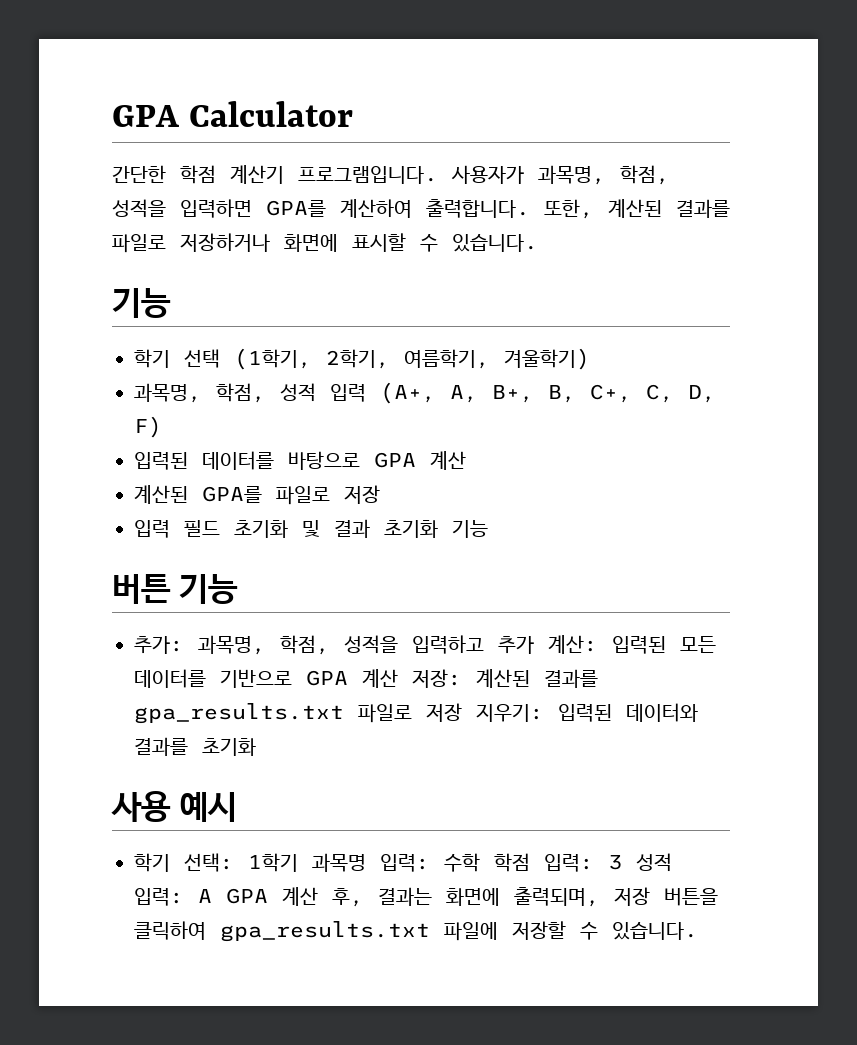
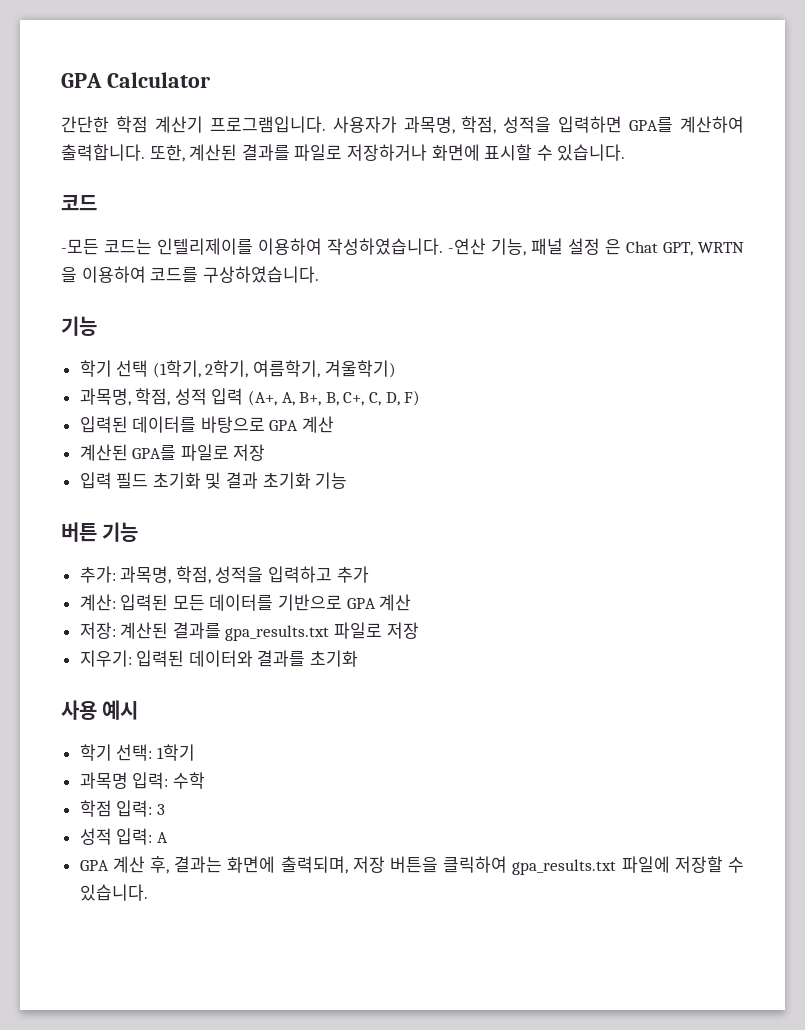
(538, 243) none -> [61,195,97,211] [61,238,744,256] [61,266,319,283] // 코드 // -모든 코드는 인텔리제이를 이용하여 작성하였습니다. -연산 기능, 패널 설정 은 Chat GPT, WRTN 을 이용하여 코드를 구상하였습니다.
(534, 645) none -> (369, 574) //
(398, 678) none -> (412, 602) //
(462, 712) none -> (419, 630) //
(298, 862) none -> (195, 752) //
(480, 862) none -> (205, 780) //
(622, 862) none -> (165, 809) //
(212, 896) none -> (168, 837) //

